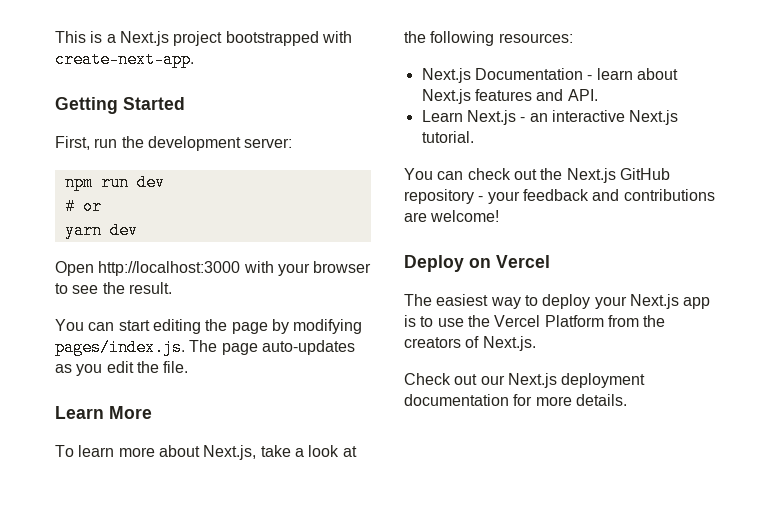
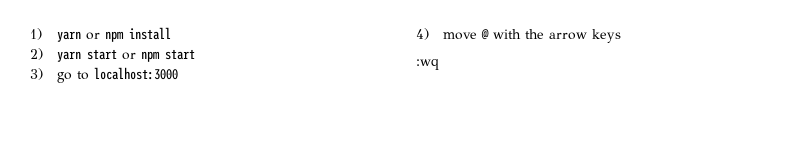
[55,31,352,46] [55,51,194,68] [55,97,185,114] [55,136,293,151] [64,174,165,191] [64,198,102,215] [64,222,138,239] [55,261,372,276] [55,282,172,294] [55,319,363,334] [55,339,355,356] [55,361,189,376] [55,406,152,419] [55,445,357,460] [404,31,573,46] [421,68,678,83] [421,89,598,104] [421,110,679,125] [421,131,474,143] [404,168,670,183] [404,189,715,204] [404,210,500,222] [404,255,550,272] [404,294,711,309] [404,315,666,327] [404,336,536,351] [404,373,646,388] [404,394,627,406] This is a Next.js project bootstrapped with create-next-app. // Getting Started // First, run the development server: // npm run dev // # or // yarn dev // Open http://localhost:3000 with your browser to see the result. // You can start editing the page by modifying pages/index.js. The page auto-updates as you edit the file. // Learn More // To learn more about Next.js, take a look at the following resources: // Next.js Documentation - learn about Next.js features and API. // Learn Next.js - an interactive Next.js tutorial. // You can check out the Next.js GitHub repository - your feedback and contributions are welcome! // Deploy on Vercel // The easiest way to deploy your Next.js app is to use the Vercel Platform from the creators of Next.js. // Check out our Next.js deployment documentation for more details. -> [30,27,172,42] [30,48,196,62] [30,67,179,83] [416,28,622,43] [416,59,439,70] 1) yarn or npm install // 2) yarn start or npm start // 3) go to localhost:3000 // 4) move @ with the arrow keys // :wq

